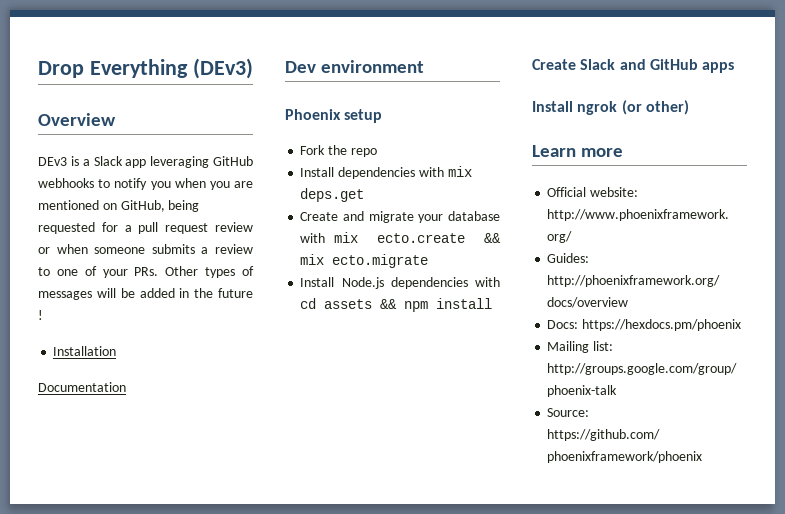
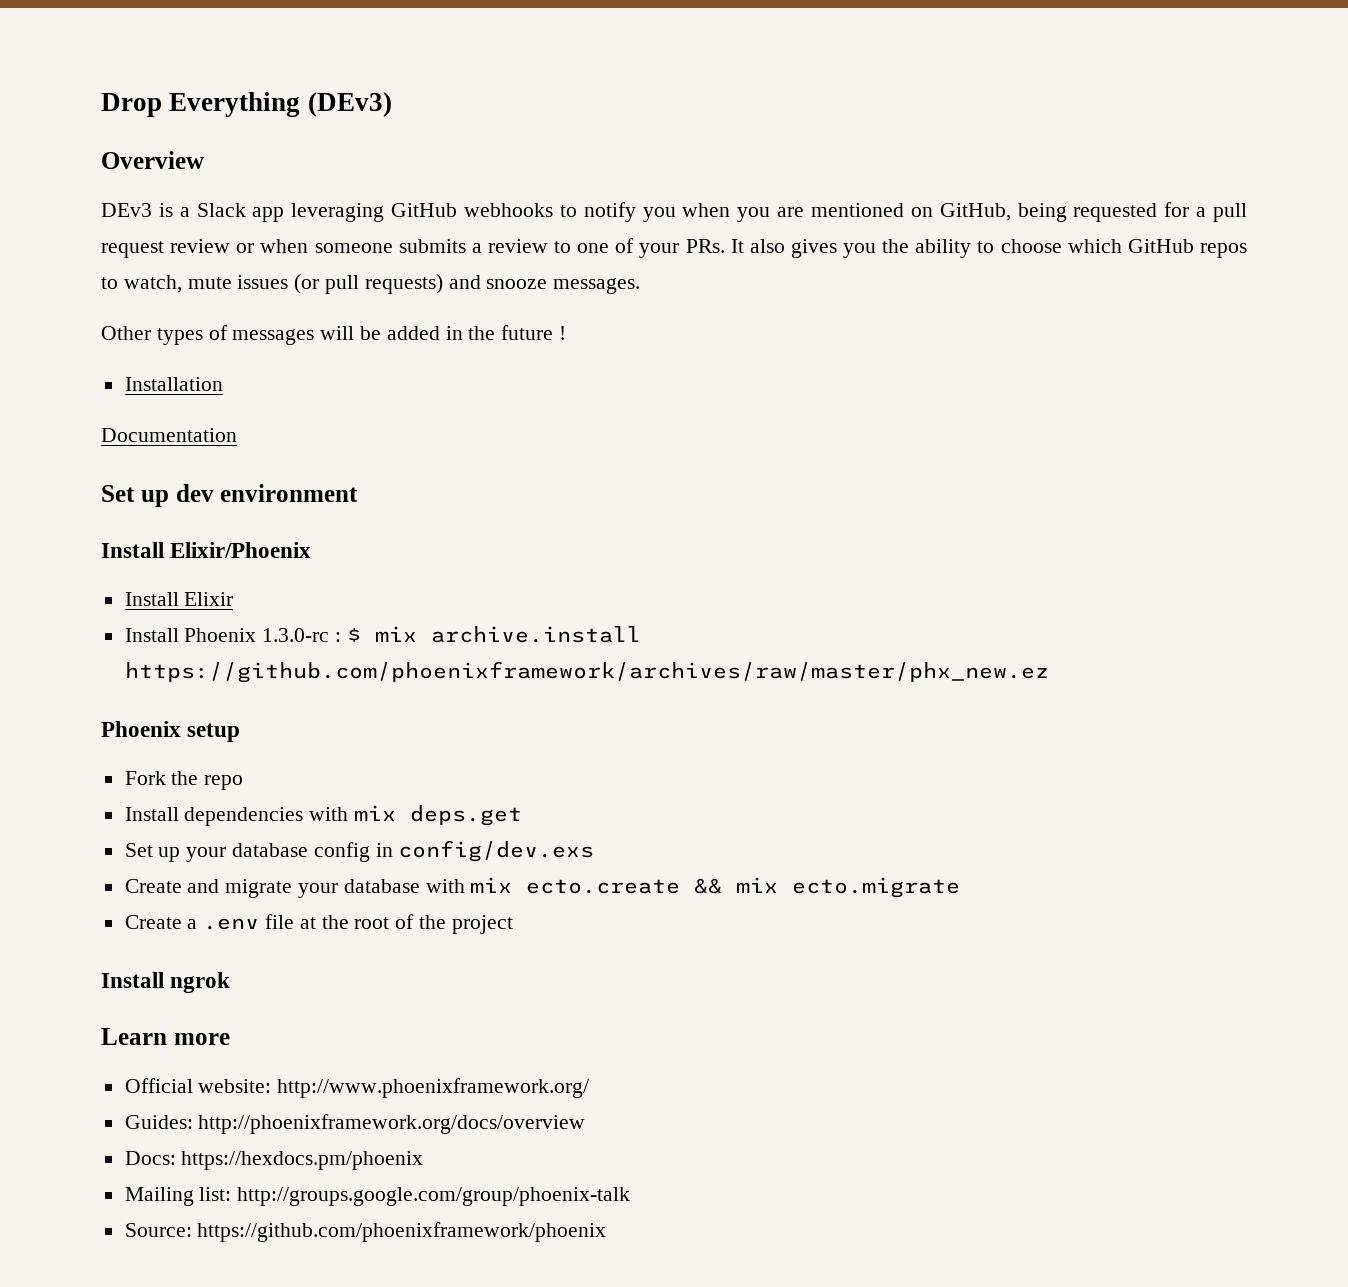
(159, 271) none -> [730,239,1248,258] [101,274,641,294] It also gives you the ability to choose which GitHub repos to watch, mute issues (or pull requests) and snooze messages. //
[285,60,425,73] Dev environment -> [101,484,359,507] [101,542,312,558] [124,592,234,606] [124,626,641,643] [124,661,1049,683] Set up dev environment // Install Elixir/Phoenix // Install Elixir // Install Phoenix 1.3.0-rc : $ mix archive.install https://github.com/phoenixframework/archives/raw/master/phx_new.ez
(365, 195) none -> [124,840,595,862] // Set up your database config in config/dev.exs
[300,277,500,289] [300,298,493,312] [532,59,735,73] Install Node.js dependencies with cd assets && npm install // Create Slack and GitHub apps -> [124,914,513,934] Create a .env file at the root of the project
[621,100,689,115] (or other) -> (231, 982) none

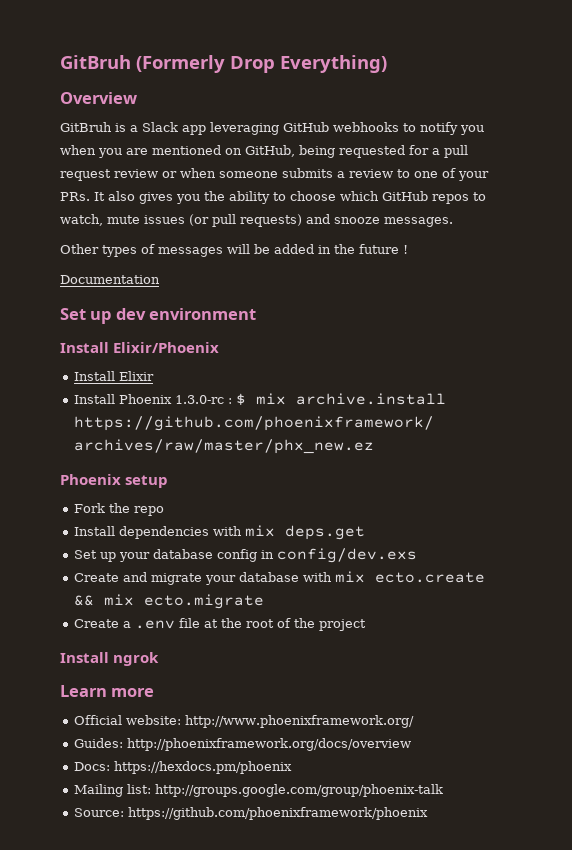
[101,92,392,117] Drop Everything (DEv3) -> [60,55,387,73] GitBruh (Formerly Drop Everything)
[101,203,152,217] DEv3 -> [60,122,112,132] GitBruh
[124,377,223,391] // Installation -> (408, 249) none

